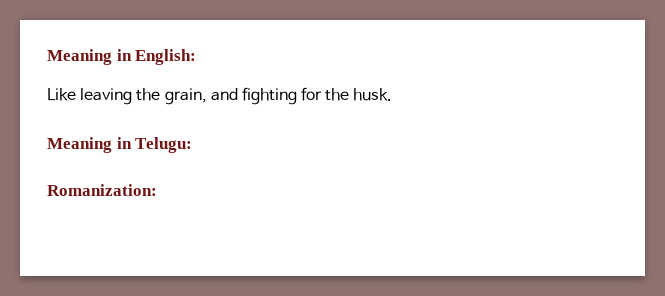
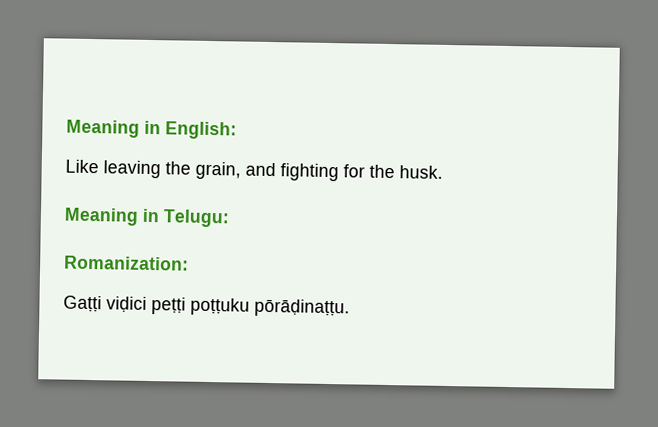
(157, 190) none -> [63,295,350,318] // Gaṭṭi viḍici peṭṭi poṭṭuku pōrāḍinaṭṭu.

